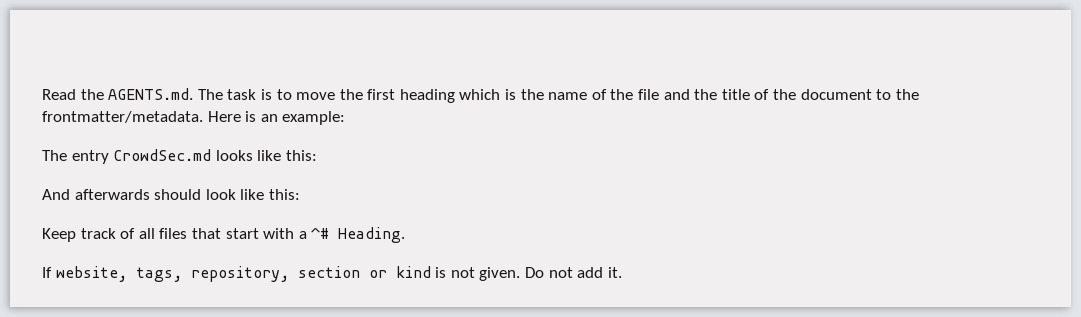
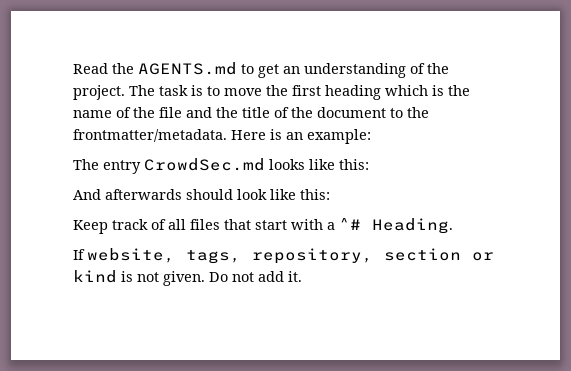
[108,88,194,100] AGENTS.md. -> [138,62,449,78] [73,85,125,100] AGENTS.md to get an understanding of the project.

